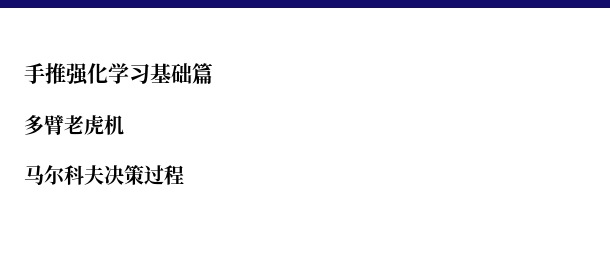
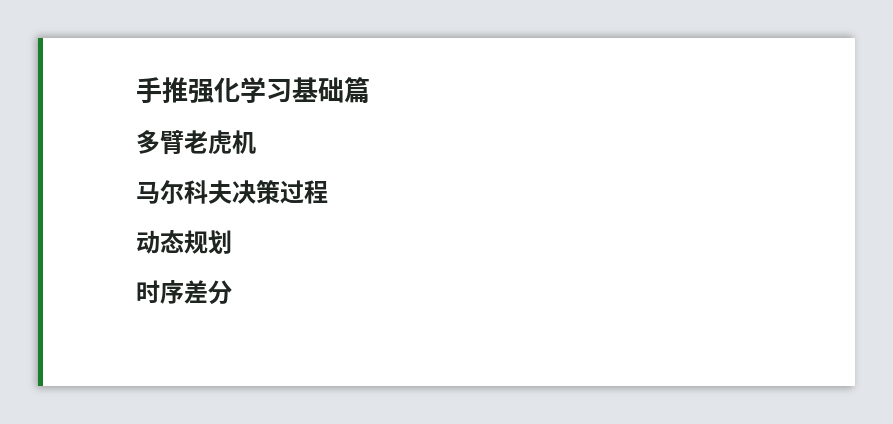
(184, 175) none -> [136,230,232,254] [136,280,232,305] // 动态规划 // 时序差分

